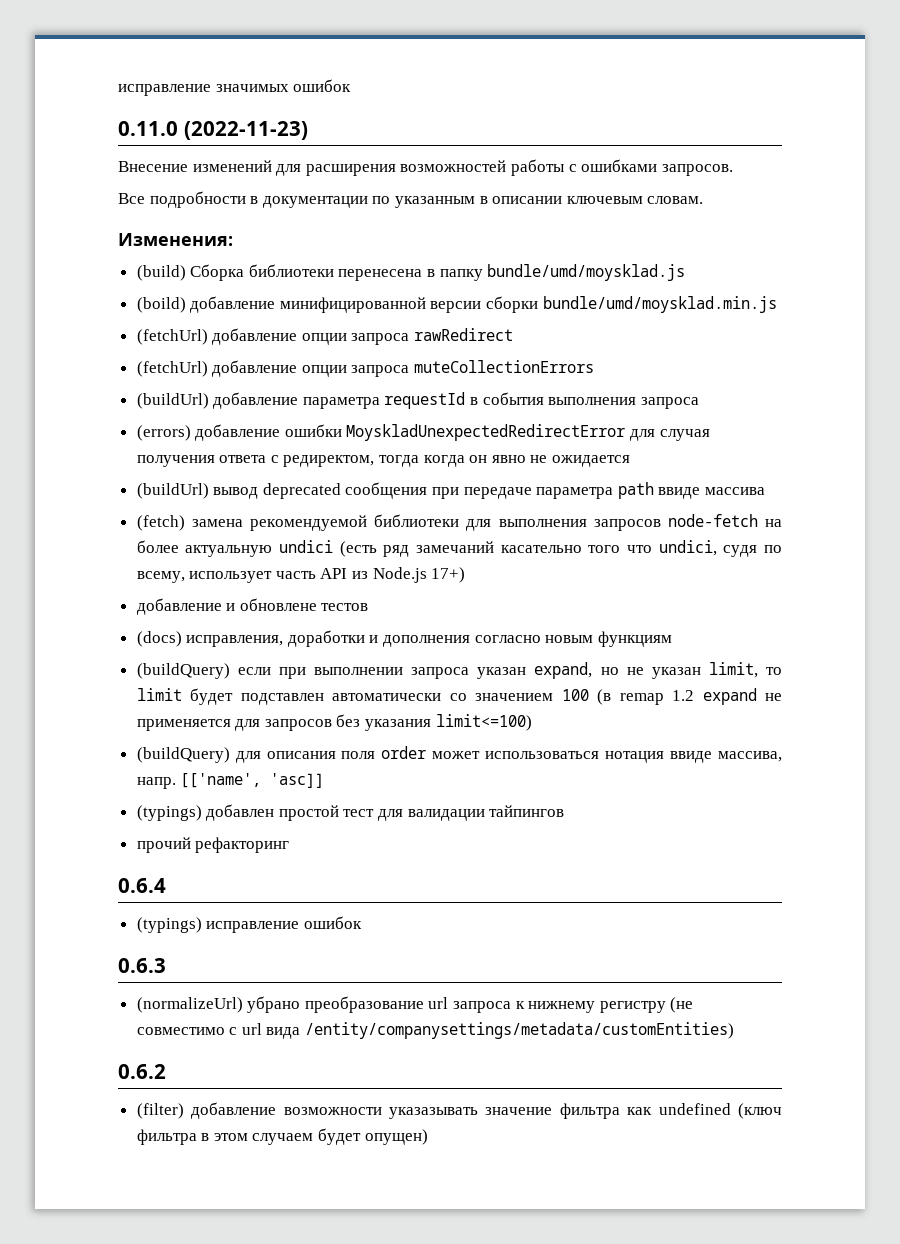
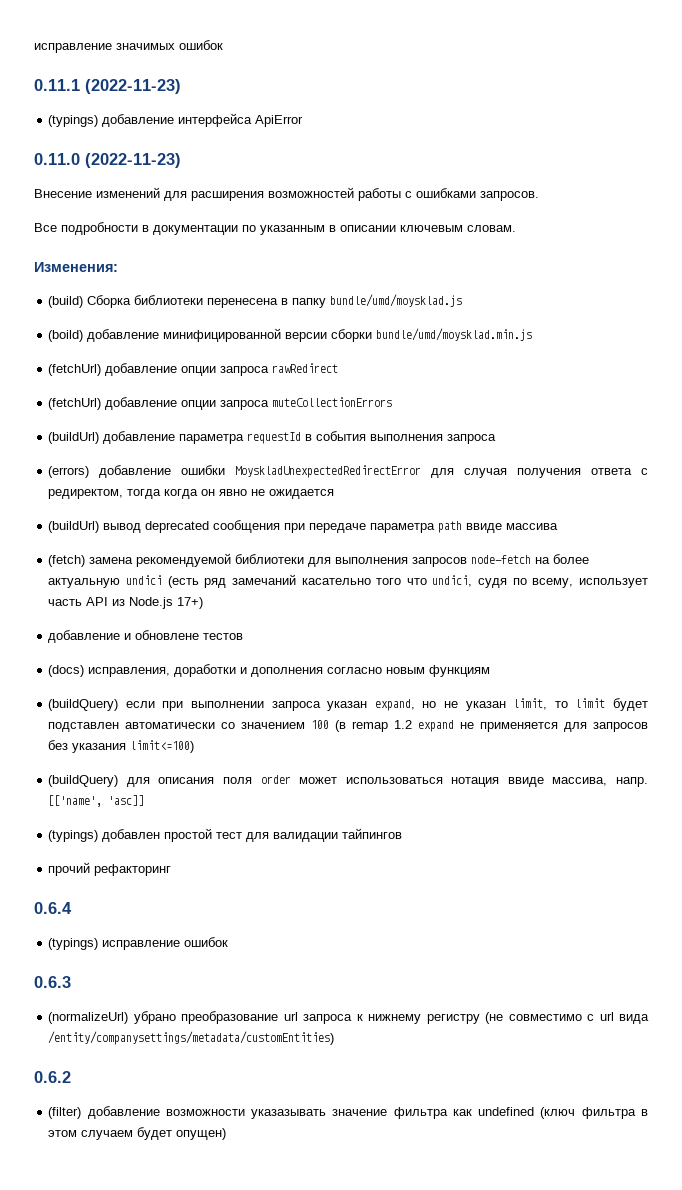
(352, 85) none -> [34,79,181,94] [48,113,304,127] // 0.11.1 (2022-11-23) // (typings) добавление интерфейса ApiError

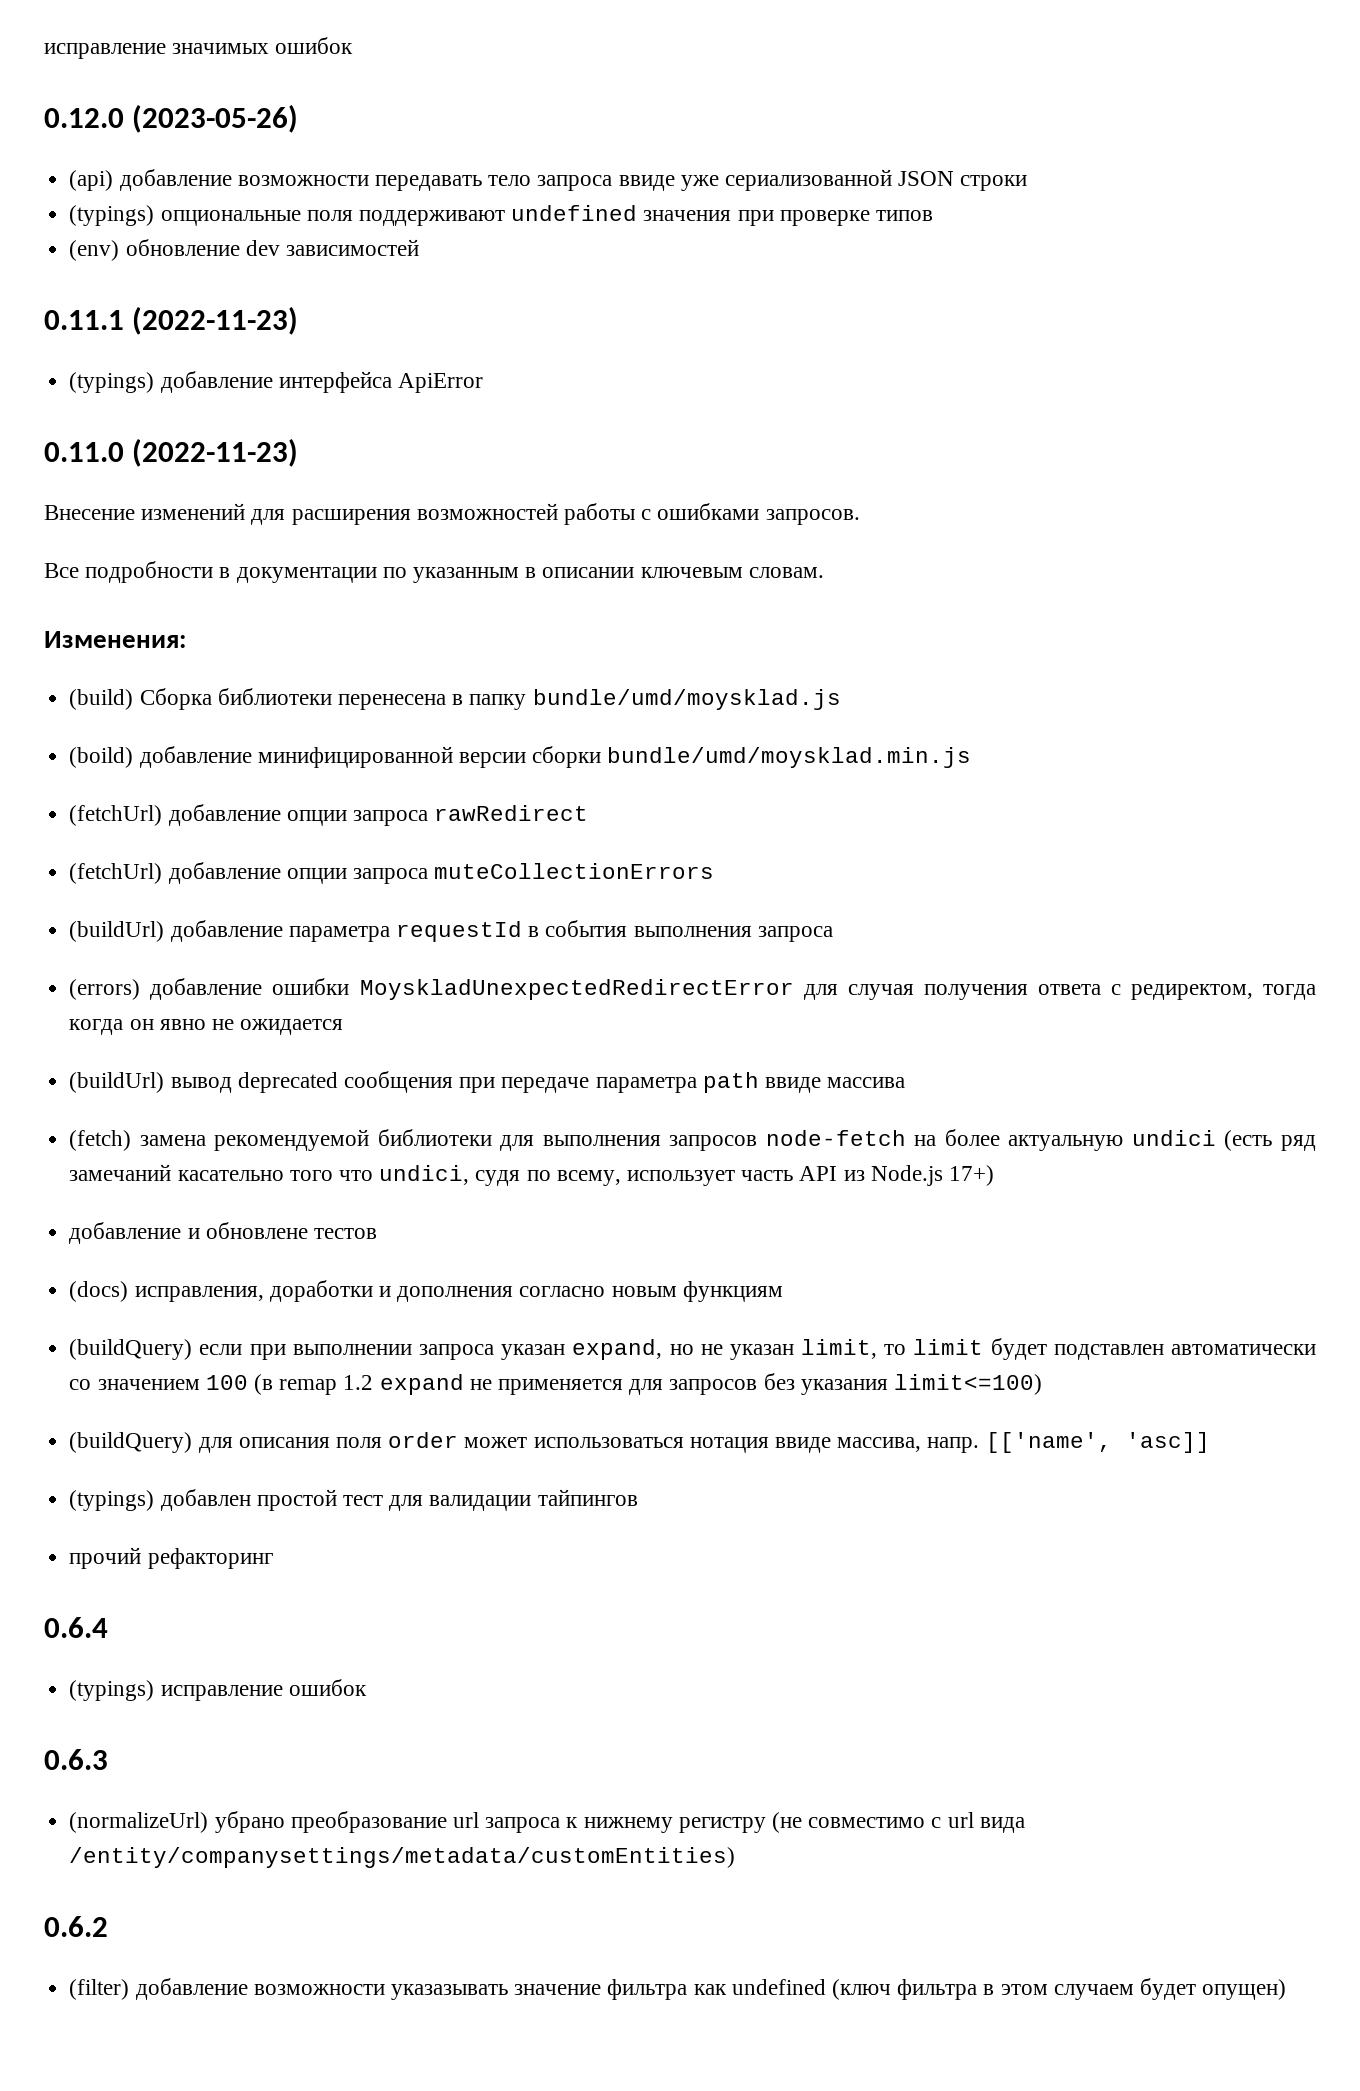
(223, 45) none -> [44,104,299,133] [69,169,1028,191] [69,205,933,226] [69,239,419,261] // 0.12.0 (2023-05-26) // (api) добавление возможности передавать тело запроса ввиде уже сериализованной JSON строки // (typings) опциональные поля поддерживают undefined значения при проверке типов // (env) обновление dev зависимостей

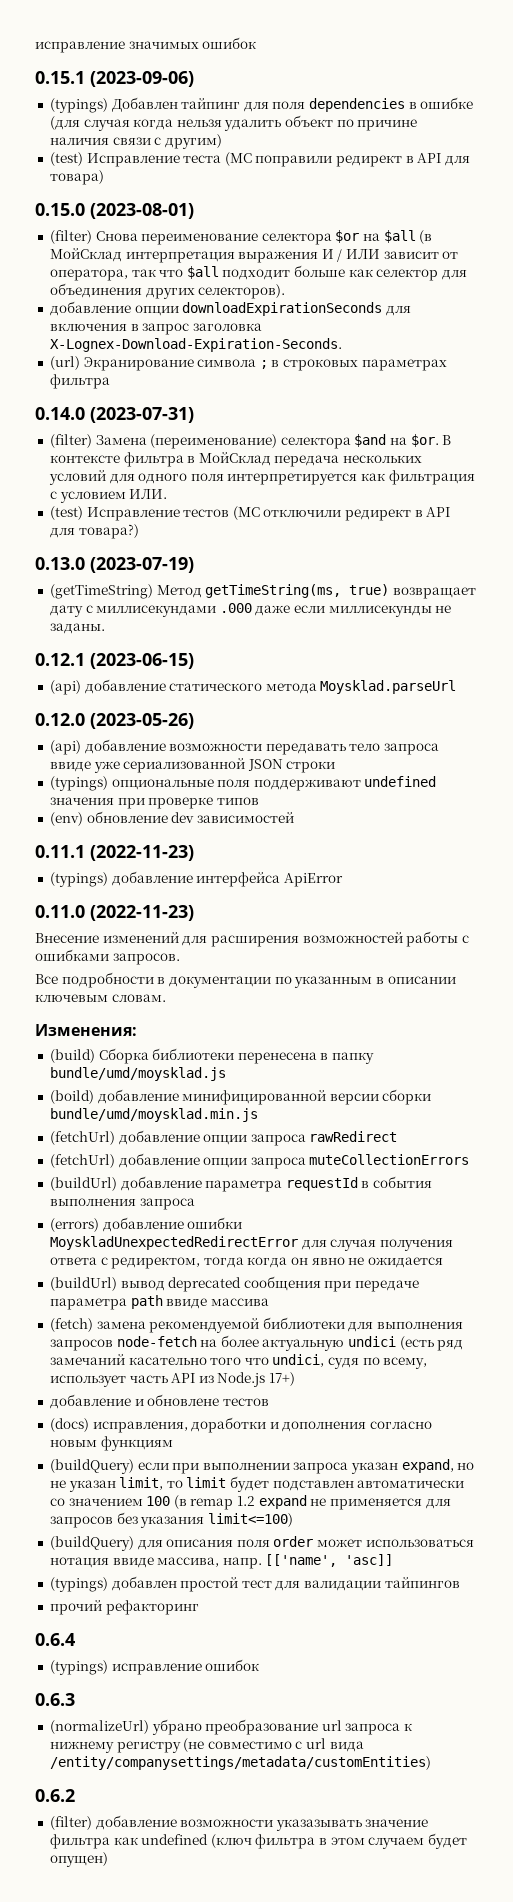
(354, 45) none -> [35,71,194,87] [49,97,474,113] [49,115,418,131] [49,134,222,149] [49,152,471,167] [49,170,104,185] [35,203,194,219] [49,230,433,245] [49,248,459,263] [49,265,468,281] [49,283,286,299] [49,301,411,316] [49,323,262,335] [49,338,342,352] [49,356,447,371] [49,374,110,389] [35,407,194,423] [49,434,452,449] [49,452,423,467] [48,470,475,485] [49,489,168,503] [49,506,451,521] [49,524,139,539] [35,557,194,573] [49,584,476,599] [49,603,452,617] [49,623,105,634] [35,653,194,669] [49,679,457,695] // 0.15.1 (2023-09-06) // (typings) Добавлен тайпинг для поля dependencies в ошибке (для случая когда нельзя удалить объект по причине наличия связи с другим) // (test) Исправление теста (МС поправили редирект в API для товара) // 0.15.0 (2023-08-01) // (filter) Снова переименование селектора $or на $all (в МойСклад интерпретация выражения И / ИЛИ зависит от оператора, так что $all подходит больше как селектор для объединения других селекторов). // добавление опции downloadExpirationSeconds для включения в запрос заголовка X-Lognex-Download-Expiration-Seconds. // (url) Экранирование символа ; в строковых параметрах фильтра // 0.14.0 (2023-07-31) // (filter) Замена (переименование) селектора $and на $or. В контексте фильтра в МойСклад передача нескольких условий для одного поля интерпретируется как фильтрация с условием ИЛИ. // (test) Исправление тестов (МС отключили редирект в API для товара?) // 0.13.0 (2023-07-19) // (getTimeString) Метод getTimeString(ms, true) возвращает дату с миллисекундами .000 даже если миллисекунды не заданы. // 0.12.1 (2023-06-15) // (api) добавление статического метода Moysklad.parseUrl

